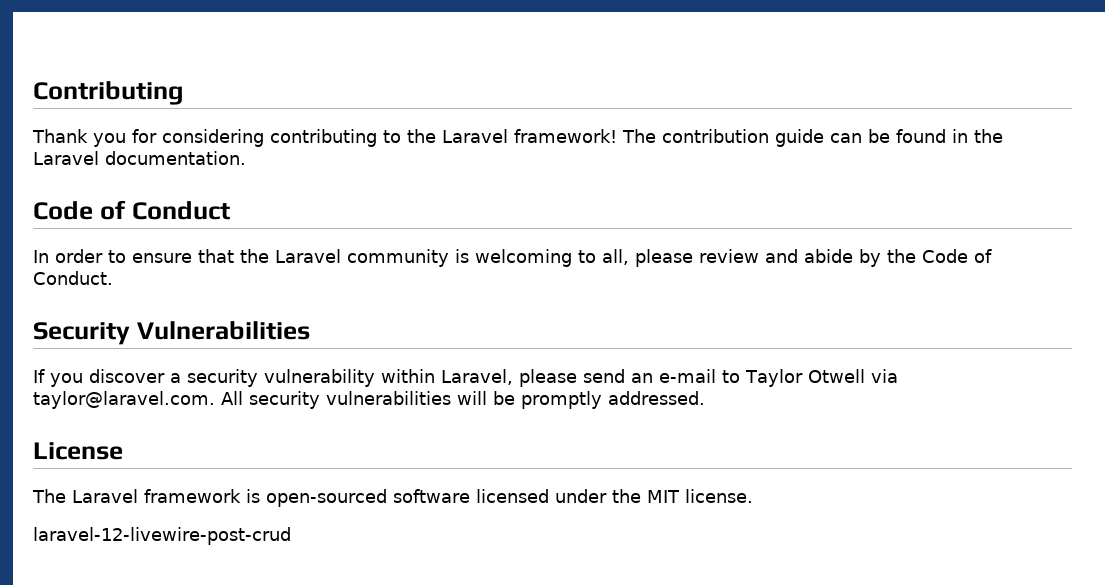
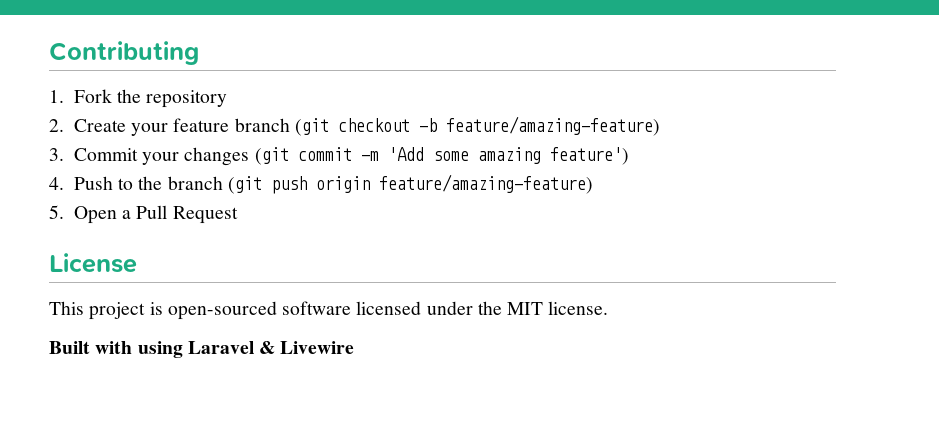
[32,129,1003,147] [33,151,246,165] [33,200,230,220] [33,249,992,267] [33,271,113,285] [33,321,310,345] [33,369,898,387] [33,391,705,409] [33,442,123,460] [32,489,241,503] Thank you for considering contributing to the Laravel framework! The contribution guide can be found in the Laravel documentation. // Code of Conduct // In order to ensure that the Laravel community is welcoming to all, please review and abide by the Code of Conduct. // Security Vulnerabilities // If you discover a security vulnerability within Laravel, please send an e-mail to Taylor Otwell via taylor@laravel.com. All security vulnerabilities will be promptly addressed. // License // The Laravel framework -> [49,89,228,108] [49,116,660,136] [49,147,629,166] [49,174,593,194] [49,205,238,224] [49,253,137,273] [49,301,146,320] 1. Fork the repository // 2. Create your feature branch (git checkout -b feature/amazing-feature) // 3. Commit your changes (git commit -m 'Add some amazing feature') // 4. Push to the branch (git push origin feature/amazing-feature) // 5. Open a Pull Request // License // This project
[33,527,291,545] laravel-12-livewire-post-crud -> [49,341,355,358] Built with using Laravel & Livewire

